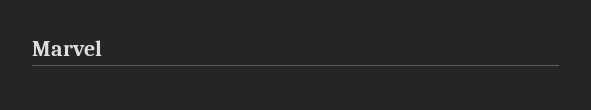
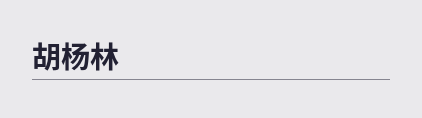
[32,40,102,56] Marvel -> [32,42,119,71] 胡杨林

